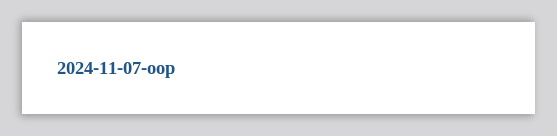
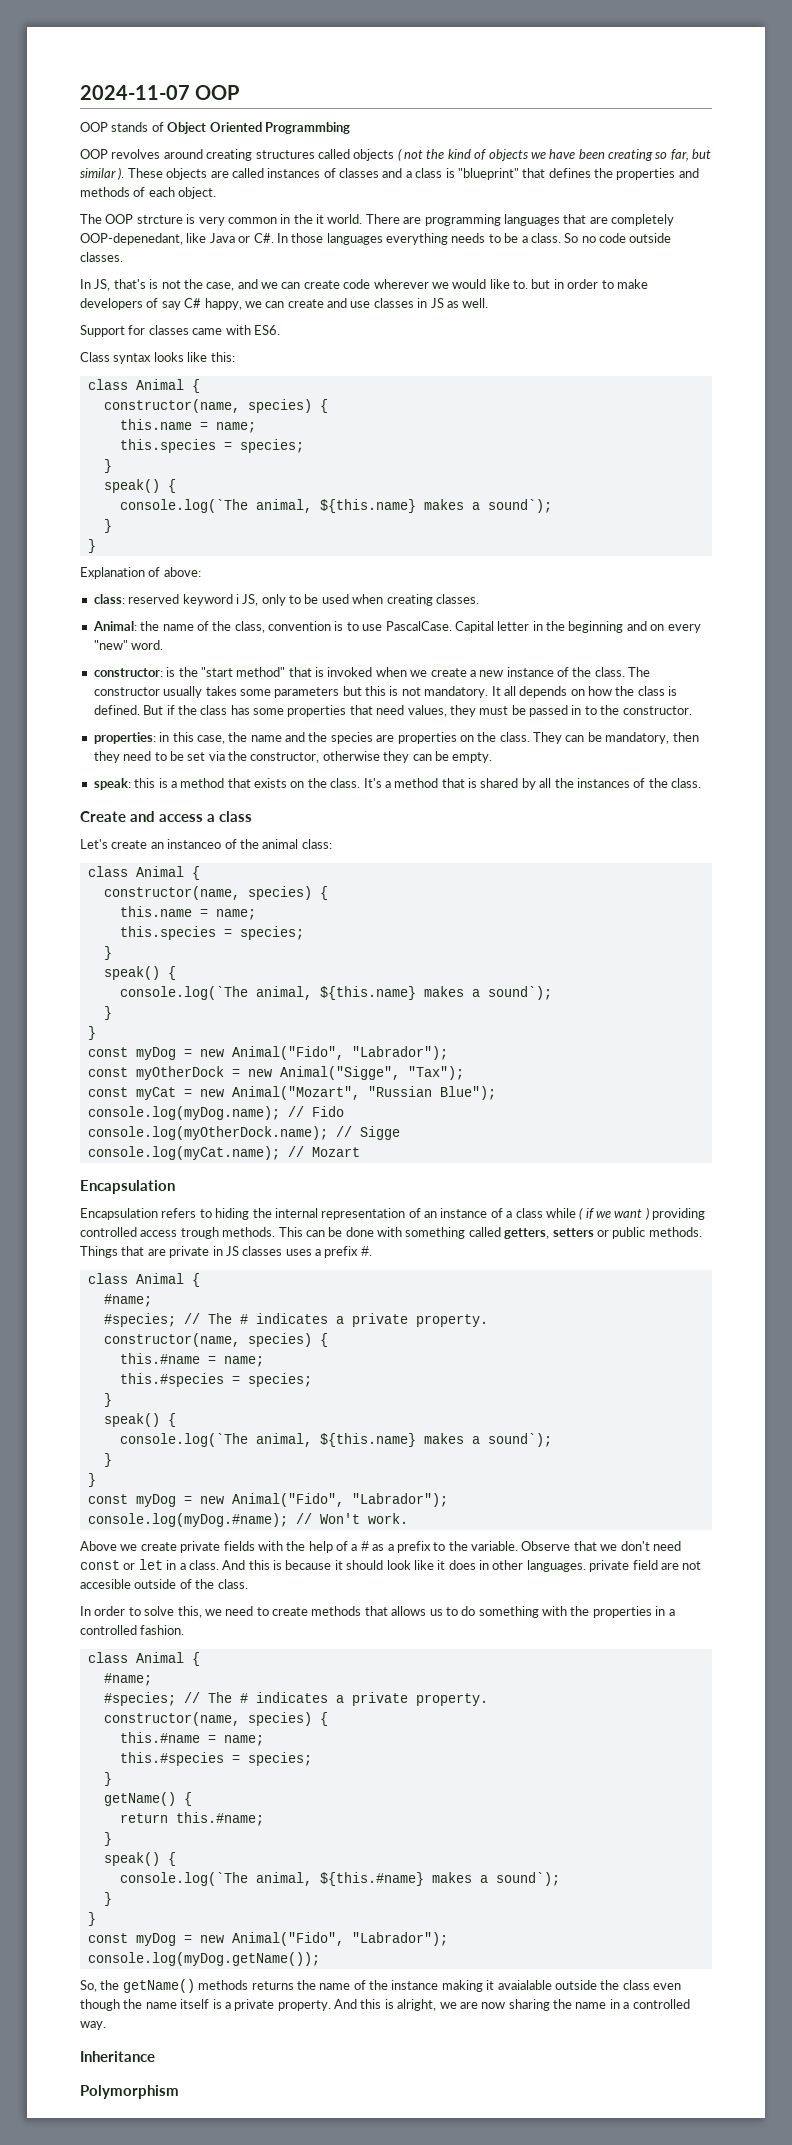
[57,62,175,78] 2024-11-07-oop -> [80,85,240,100] [80,122,350,134] [80,148,712,161] [80,167,699,180] [80,187,217,199] [80,214,674,226] [80,233,672,245] [80,252,123,262] [80,279,648,291] [80,298,489,310] [80,325,280,337] [80,352,235,364] [87,379,200,393] [103,399,328,413] [119,419,256,433] [119,439,304,453] [103,459,112,473] [103,479,176,493] [119,499,552,513] [103,519,112,533] [87,539,96,553] [80,567,201,579] [93,594,479,606] [92,621,701,633] [93,640,164,650] [93,667,651,677] [93,686,678,698] [93,705,692,717] [93,732,699,744] [93,751,493,763] [93,778,701,790] [80,811,252,822] [80,839,332,849] [87,866,200,880] [103,886,328,900] [119,906,256,920] [119,926,304,940] [103,946,112,960] [103,966,176,980] [119,986,552,1000] [103,1006,112,1020] [87,1026,96,1040] [87,1046,448,1060] [87,1066,464,1080] [87,1086,496,1100] [87,1106,344,1120] [87,1126,400,1140] [87,1146,360,1160] [80,1180,175,1194] [80,1207,706,1220] [80,1227,702,1239] [80,1246,372,1258] [87,1273,200,1287] [103,1294,152,1307] [103,1313,488,1327] [103,1333,328,1347] [119,1353,264,1367] [119,1373,312,1387] [103,1393,112,1407] [103,1413,176,1427] [119,1433,552,1447] [103,1453,112,1467] [87,1473,96,1487] [87,1493,448,1507] [87,1513,408,1527] [80,1541,681,1553] [80,1559,702,1572] [80,1579,248,1589] [80,1606,675,1618] [80,1625,185,1635] [87,1652,200,1666] [103,1673,152,1686] [103,1692,488,1706] [103,1712,328,1726] [119,1732,264,1746] [119,1752,312,1766] [103,1772,112,1786] [103,1792,192,1806] [119,1812,264,1826] [103,1832,112,1846] [103,1852,176,1866] [119,1872,560,1886] [103,1892,112,1906] [87,1912,96,1926] [87,1932,448,1946] [87,1952,320,1966] [80,1979,681,1993] [80,1999,690,2011] [80,2021,106,2030] [80,2051,155,2062] [80,2085,179,2099] 2024-11-07 OOP // OOP stands of Object Oriented Programmbing // OOP revolves around creating structures called objects ( not the kind of objects we have been creating so far, but similar ). These objects are called instances of classes and a class is "blueprint" that defines the properties and methods of each object. // The OOP strcture is very common in the it world. There are programming languages that are completely OOP-depenedant, like Java or C#. In those languages everything needs to be a class. So no code outside classes. // In JS, that's is not the case, and we can create code wherever we would like to. but in order to make developers of say C# happy, we can create and use classes in JS as well. // Support for classes came with ES6. // Class syntax looks like this: // class Animal { // constructor(name, species) { // this.name = name; // this.species = species; // } // speak() { // console.log(`The animal, ${this.name} makes a sound`); // } // } // Explanation of above: // class: reserved keyword i JS, only to be used when creating classes. // Animal: the name of the class, convention is to use PascalCase. Capital letter in the beginning and on every "new" word. // constructor: is the "start method" that is invoked when we create a new instance of the class. The constructor usually takes some parameters but this is not mandatory. It all depends on how the class is defined. But if the class has some properties that need values, they must be passed in to the constructor. // properties: in this case, the name and the species are properties on the class. They can be mandatory, then they need to be set via the constructor, otherwise they can be empty. // speak: this is a method that exists on the class. It's a method that is shared by all the instances of the class. // Create and access a class // Let's create an instanceo of the animal class: // class Animal { // constructor(name, species) { // this.name = name; // this.species = species; // } // speak() { // console.log(`The animal, ${this.name} makes a sound`); // } // } // const myDog = new Animal("Fido", "Labrador"); // const myOtherDock = new Animal("Sigge", "Tax"); // const myCat = new Animal("Mozart", "Russian Blue"); // console.log(myDog.name); // Fido // console.log(myOtherDock.name); // Sigge // console.log(myCat.name); // Mozart // Encapsulation // Encapsulation refers to hiding the internal representation of an instance of a class while ( if we want ) providing controlled access trough methods. This can be done with something called getters, setters or public methods. Things that are private in JS classes uses a prefix #. // class Animal { // #name; // #species; // The # indicates a private property. // constructor(name, species) { // this.#name = name; // this.#species = species; // } // speak() { // console.log(`The animal, ${this.name} makes a sound`); // } // } // const myDog = new Animal("Fido", "Labrador"); // console.log(myDog.#name); // Won't work. // Above we create private fields with the help of a # as a prefix to the variable. Observe that we don't need const or let in a class. And this is because it should look like it does in other languages. private field are not accesible outside of the class. // In order to solve this, we need to create methods that allows us to do something with the properties in a controlled fashion. // class Animal { // #name; // #species; // The # indicates a private property. // constructor(name, species) { // this.#name = name; // this.#species = species; // } // getName() { // return this.#name; // } // speak() { // console.log(`The animal, ${this.#name} makes a sound`); // } // } // const myDog = new Animal("Fido", "Labrador"); // console.log(myDog.getName()); // So, the getName() methods returns the name of the instance making it avaialable outside the class even though the name itself is a private property. And this is alright, we are now sharing the name in a controlled way. // Inheritance // Polymorphism

